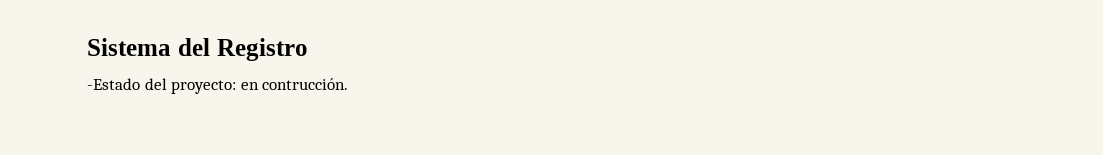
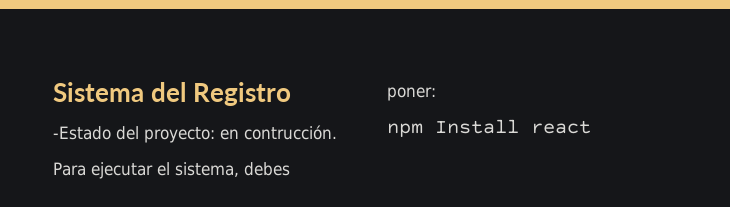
(349, 84) none -> [53,162,290,179] [387,87,436,101] [387,119,591,137] // Para ejecutar el sistema, debes poner: // npm Install react

